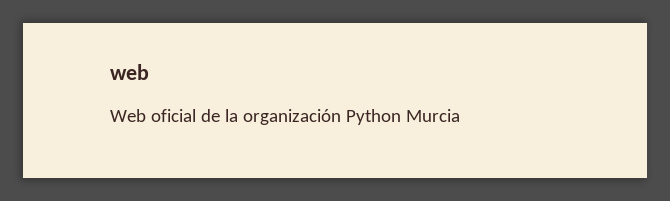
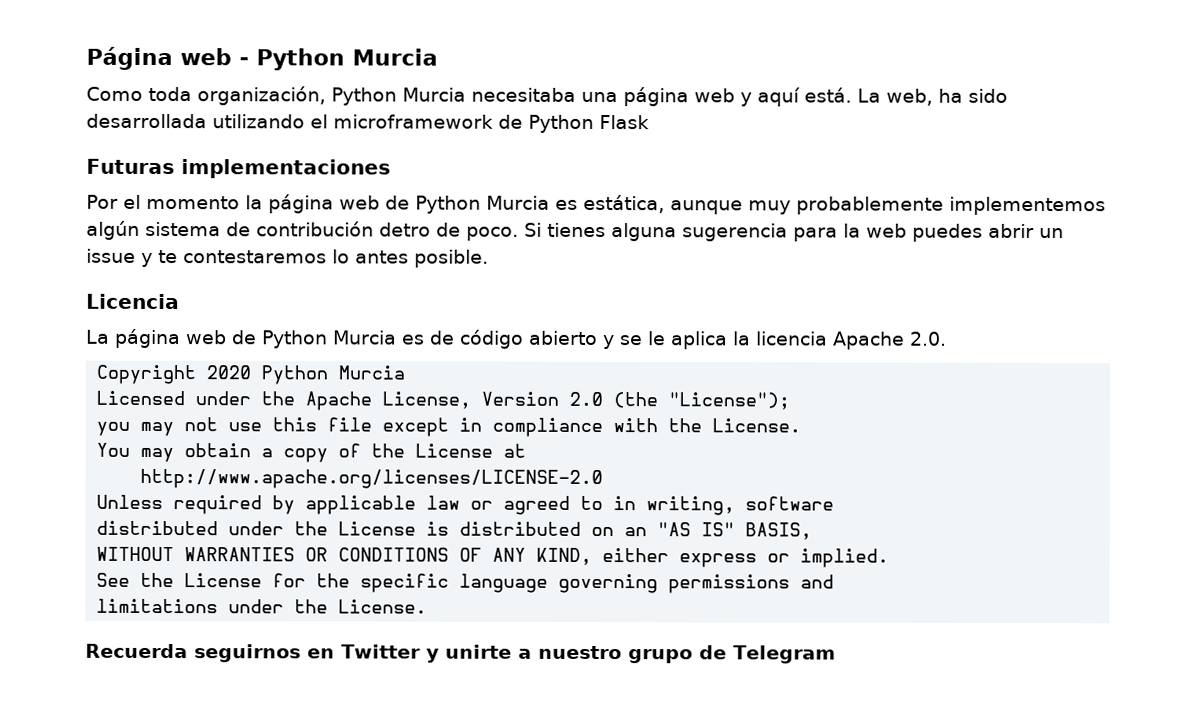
[110,64,149,80] [110,109,460,125] web // Web oficial de la organización Python Murcia -> [86,46,438,71] [86,86,1008,107] [86,113,649,133] [86,158,391,179] [86,194,1106,216] [86,220,1064,242] [86,248,489,268] [86,293,180,310] [86,328,947,350] [96,364,406,385] [96,390,791,411] [96,417,802,438] [96,442,527,463] [140,468,604,490] [96,494,835,516] [96,520,813,540] [96,546,890,568] [96,572,835,594] [96,598,428,614] [85,643,836,664] Página web - Python Murcia // Como toda organización, Python Murcia necesitaba una página web y aquí está. La web, ha sido desarrollada utilizando el microframework de Python Flask // Futuras implementaciones // Por el momento la página web de Python Murcia es estática, aunque muy probablemente implementemos algún sistema de contribución detro de poco. Si tienes alguna sugerencia para la web puedes abrir un issue y te contestaremos lo antes posible. // Licencia // La página web de Python Murcia es de código abierto y se le aplica la licencia Apache 2.0. // Copyright 2020 Python Murcia // Licensed under the Apache License, Version 2.0 (the "License"); // you may not use this file except in compliance with the License. // You may obtain a copy of the License at // http://www.apache.org/licenses/LICENSE-2.0 // Unless required by applicable law or agreed to in writing, software // distributed under the License is distributed on an "AS IS" BASIS, // WITHOUT WARRANTIES OR CONDITIONS OF ANY KIND, either express or implied. // See the License for the specific language governing permissions and // limitations under the License. // Recuerda seguirnos en Twitter y unirte a nuestro grupo de Telegram

